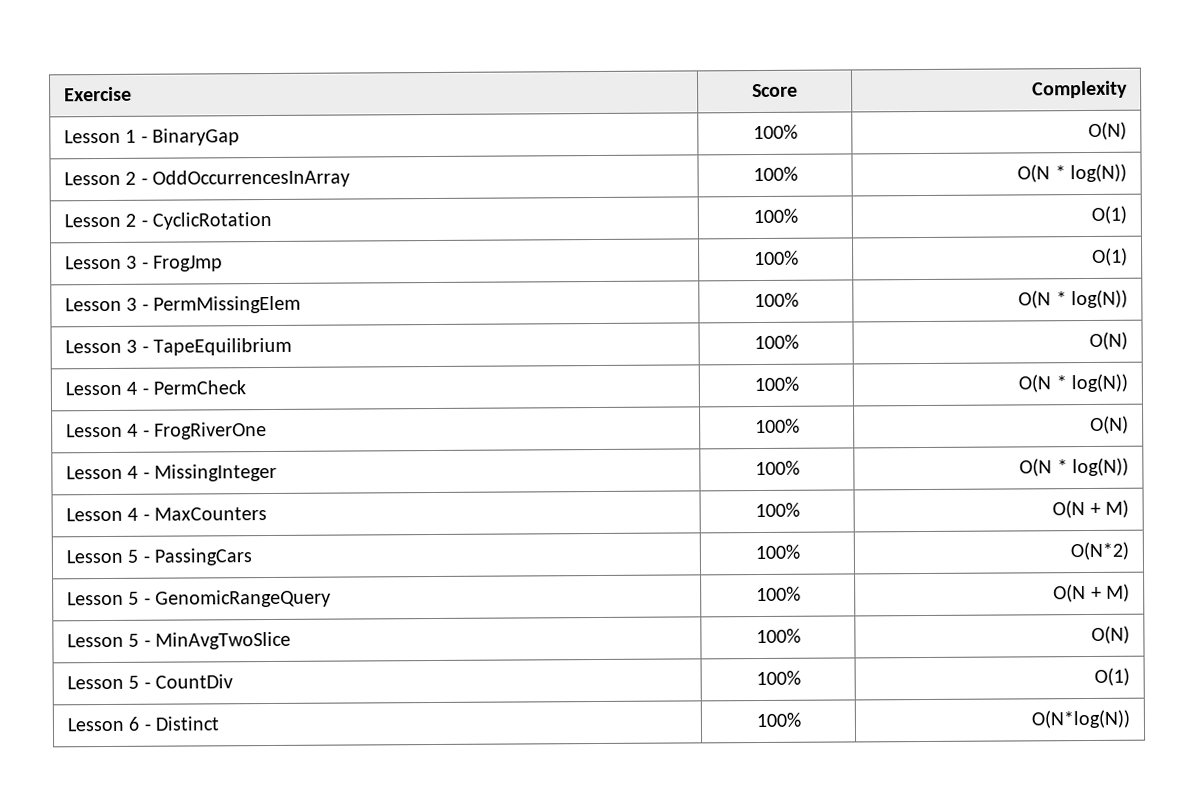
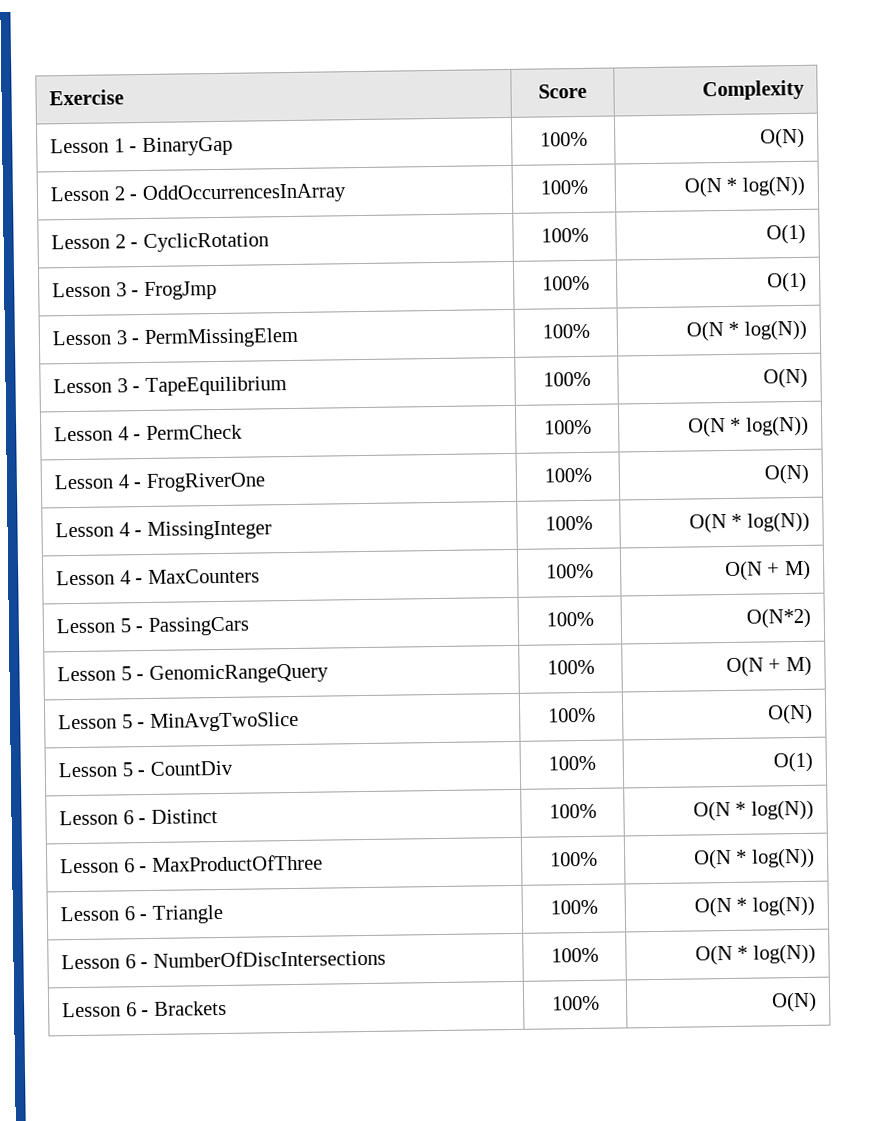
[1031,709,1131,729] O(N*log(N)) -> [692,799,814,822] [60,854,323,874] [549,851,598,867] [693,847,815,870] [60,904,223,924] [549,899,598,915] [693,895,815,918] [61,949,386,970] [550,947,599,963] [694,943,816,966] [62,1000,227,1018] [551,995,600,1011] [770,991,817,1013] O(N * log(N)) // Lesson 6 - MaxProductOfThree | 100% | O(N * log(N)) // Lesson 6 - Triangle | 100% | O(N * log(N)) // Lesson 6 - NumberOfDiscIntersections | 100% | O(N * log(N)) // Lesson 6 - Brackets | 100% | O(N)

